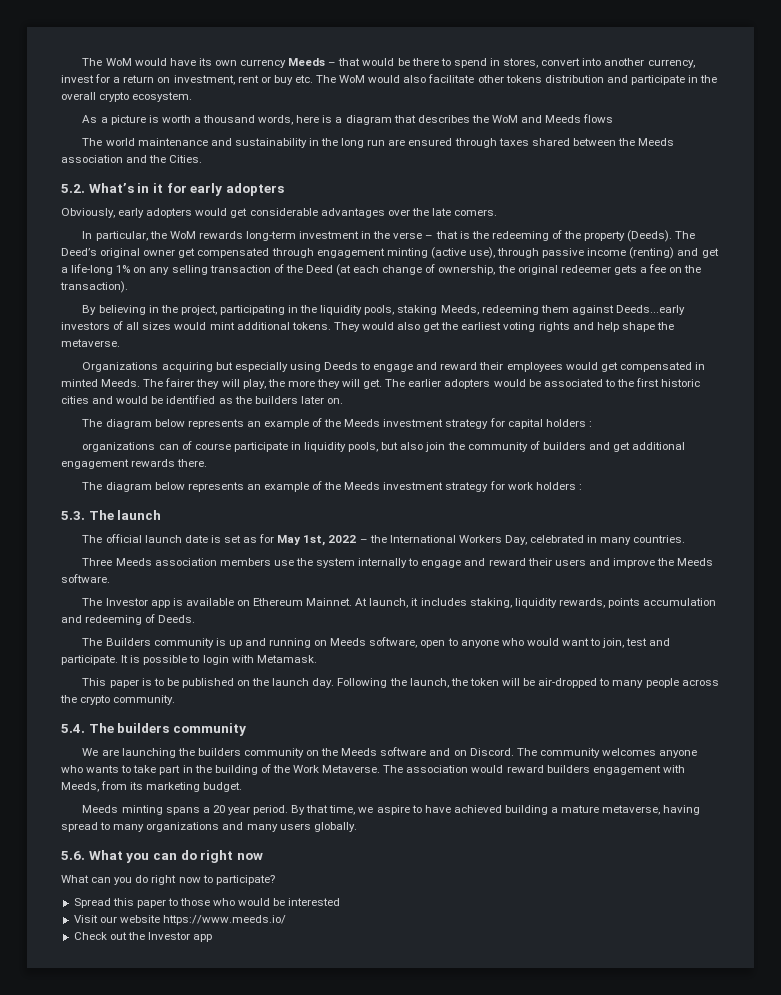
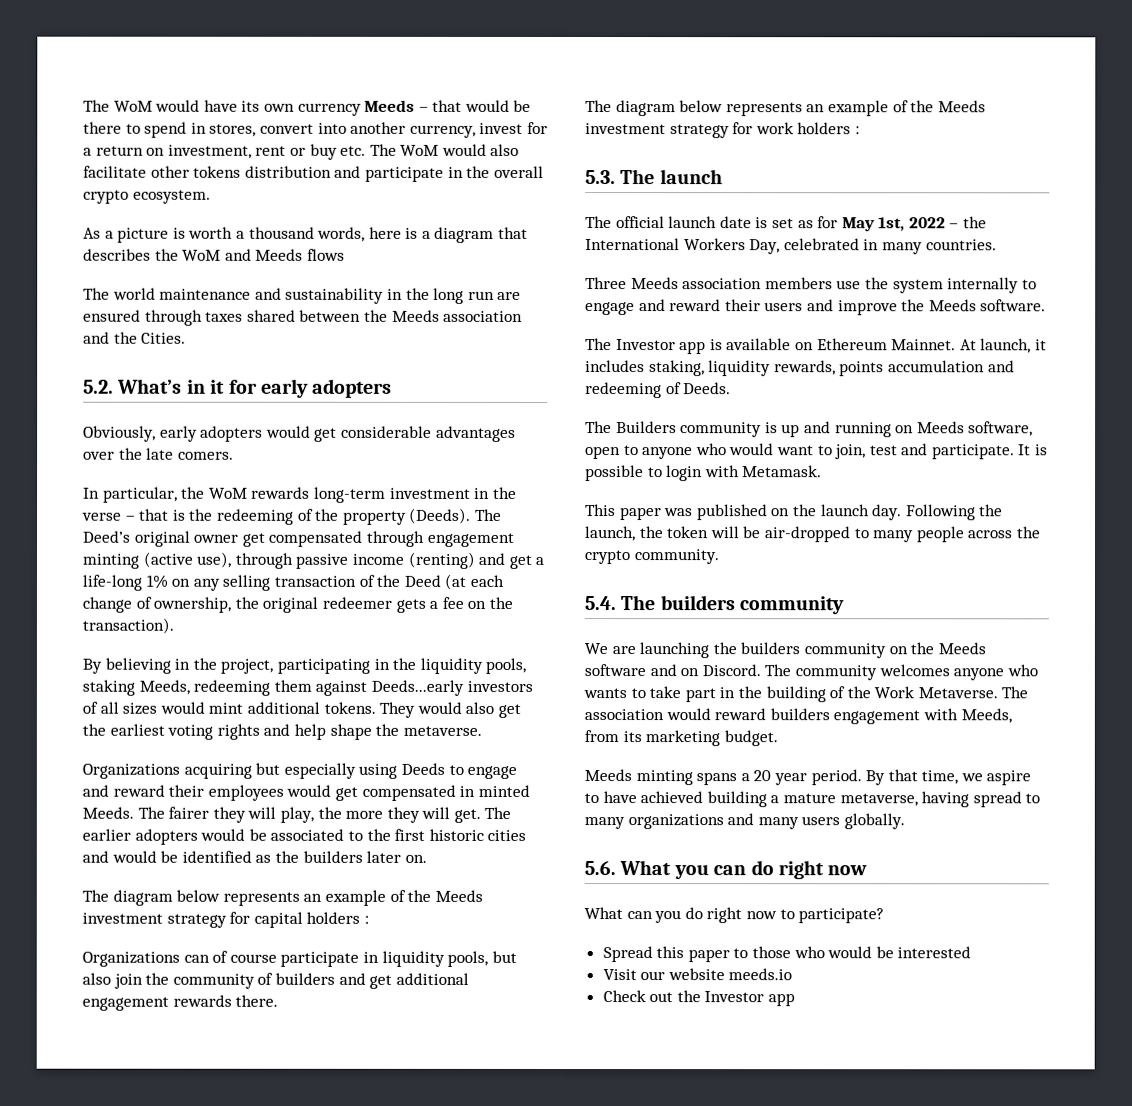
[82,442,156,452] organizations -> [82,951,180,967] Organizations
[141,678,179,686] is to be -> [664,508,694,517] was
[162,915,286,925] https://www.meeds.io/ -> [728,968,793,981] meeds.io

